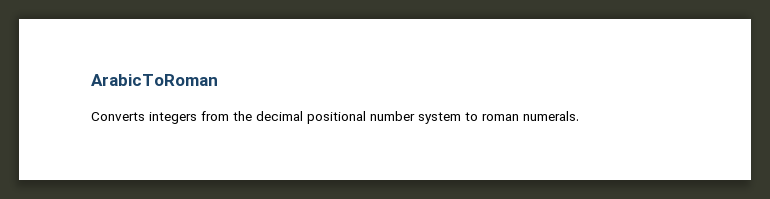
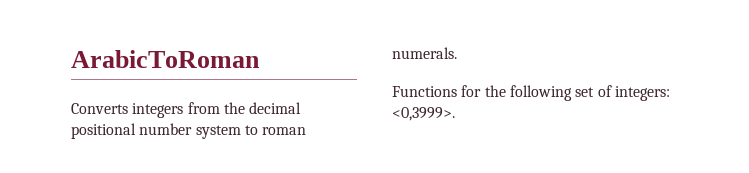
(579, 116) none -> [392,85,670,101] [392,107,455,121] // Functions for the following set of integers: <0,3999>.

